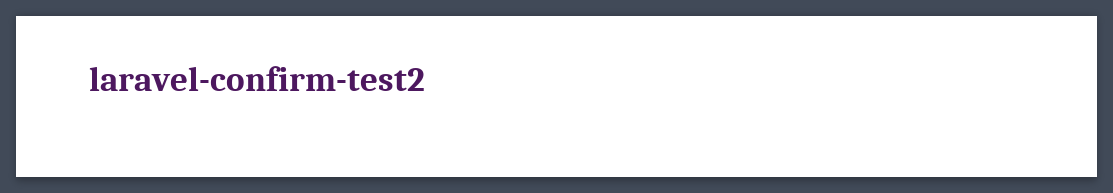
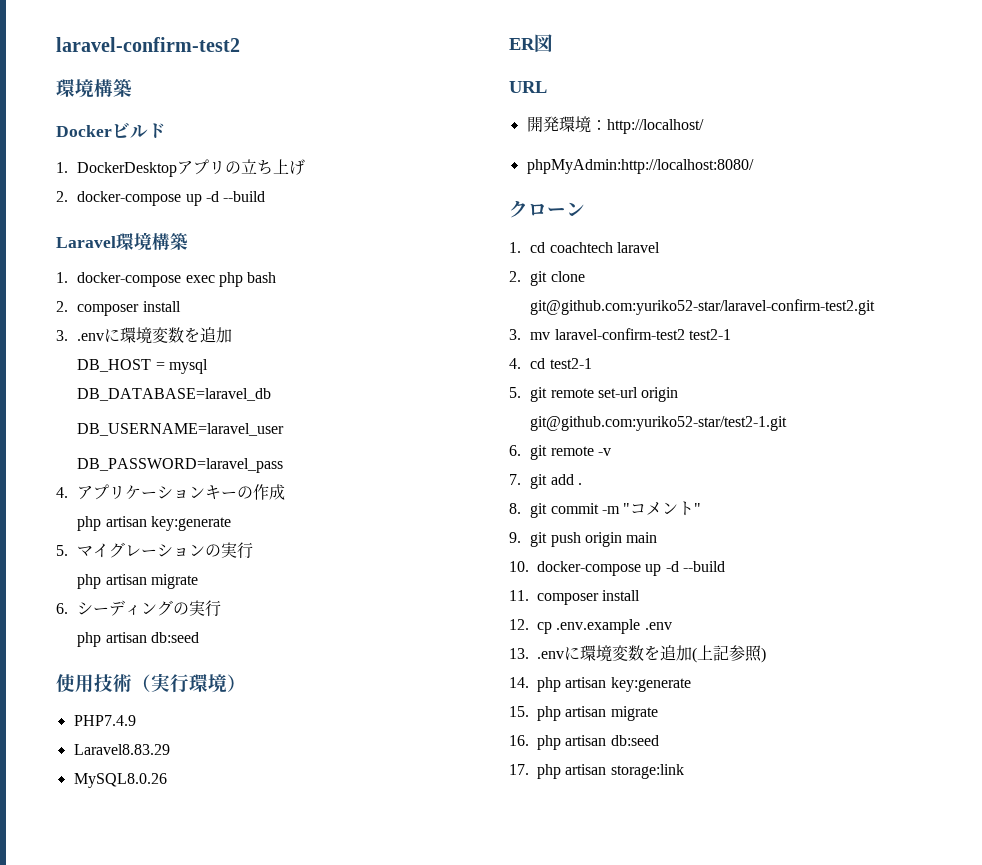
[89,66,425,91] laravel-confirm-test2 -> [56,37,240,52] [56,79,132,98] [56,122,166,138] [56,159,306,177] [56,191,266,206] [56,232,188,251] [56,272,277,287] [56,301,181,316] [56,327,233,344] [77,359,209,374] [77,388,272,401] [77,423,285,436] [77,458,284,473] [56,484,286,500] [77,516,232,531] [56,542,254,559] [77,574,199,589] [56,600,222,617] [77,632,200,647] [56,673,246,693] [73,715,136,726] [73,744,170,755] [73,773,167,788] [509,34,553,52] [509,81,547,93] [526,116,704,134] [526,159,754,174] [509,200,585,218] [509,242,661,253] [509,271,585,286] [530,299,876,315] [509,328,732,340] [509,358,592,369] [509,387,679,402] [530,416,788,431] [509,445,612,460] [509,474,583,489] [509,501,702,518] [509,532,658,547] [509,561,725,576] [509,590,641,605] [509,619,672,634] [509,645,766,663] [509,677,691,692] [509,706,658,721] [509,735,659,750] [509,764,684,779] laravel-confirm-test2 // 環境構築 // Dockerビルド // 1. DockerDesktopアプリの立ち上げ // 2. docker-compose up -d --build // Laravel環境構築 // 1. docker-compose exec php bash // 2. composer install // 3. .envに環境変数を追加 // DB_HOST = mysql // DB_DATABASE=laravel_db // DB_USERNAME=laravel_user // DB_PASSWORD=laravel_pass // 4.アプリケーションキーの作成 // php artisan key:generate // 5.マイグレーションの実行 // php artisan migrate // 6.シーディングの実行 // php artisan db:seed // 使用技術（実行環境） // PHP7.4.9 // Laravel8.83.29 // MySQL8.0.26 // ER図 // URL // 開発環境：http://localhost/ // phpMyAdmin:http://localhost:8080/ // クローン // 1. cd coachtech laravel // 2. git clone git@github.com:yuriko52-star/laravel-confirm-test2.git // 3. mv laravel-confirm-test2 test2-1 // 4. cd test2-1 // 5. git remote set-url origin git@github.com:yuriko52-star/test2-1.git // 6. git remote -v // 7. git add . // 8. git commit -m "コメント" // 9. git push origin main // 10. docker-compose up -d --build // 11. composer install // 12. cp .env.example .env // 13. .envに環境変数を追加(上記参照) // 14. php artisan key:generate // 15. php artisan migrate // 16. php artisan db:seed // 17. php artisan storage:link

